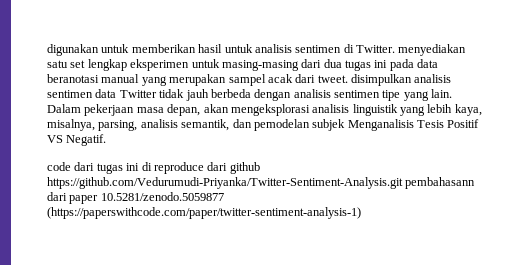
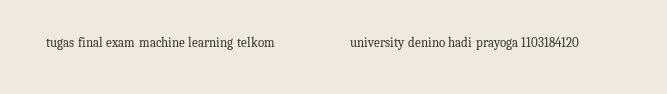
[47,44,467,56] [47,59,439,71] [47,74,452,86] [47,89,453,101] [47,104,482,116] [47,119,480,131] [47,134,107,146] [47,162,260,174] [47,177,476,189] [47,192,224,204] [47,207,361,219] digunakan untuk memberikan hasil untuk analisis sentimen di Twitter. menyediakan satu set lengkap eksperimen untuk masing-masing dari dua tugas ini pada data beranotasi manual yang merupakan sampel acak dari tweet. disimpulkan analisis sentimen data Twitter tidak jauh berbeda dengan analisis sentimen tipe yang lain. Dalam pekerjaan masa depan, akan mengeksplorasi analisis linguistik yang lebih kaya, misalnya, parsing, analisis semantik, dan pemodelan subjek Menganalisis Tesis Positif VS Negatif. // code dari tugas ini di reproduce dari github https://github.com/Vedurumudi-Priyanka/Twitter-Sentiment-Analysis.git pembahasann dari paper 10.5281/zenodo.5059877 (https://paperswithcode.com/paper/twitter-sentiment-analysis-1) -> [46,36,580,50] tugas final exam machine learning telkom university denino hadi prayoga 1103184120

